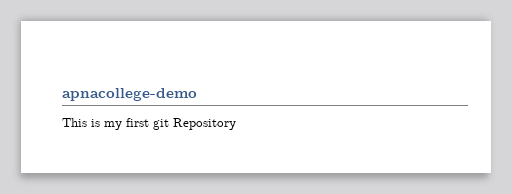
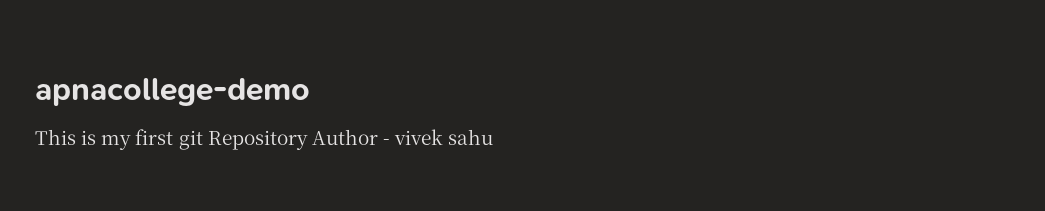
(236, 124) none -> [311,129,494,145] Author - vivek sahu

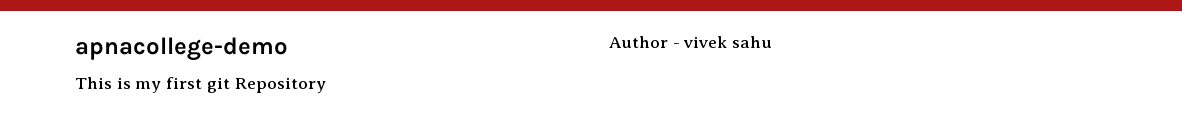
(308, 140) none -> (326, 85) //

